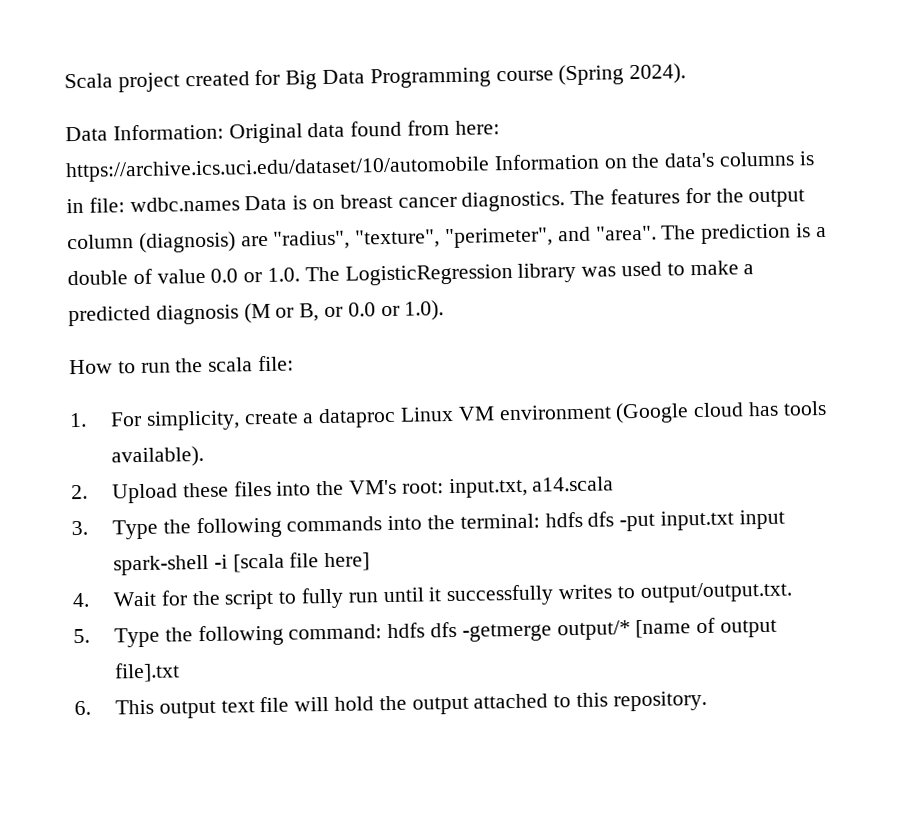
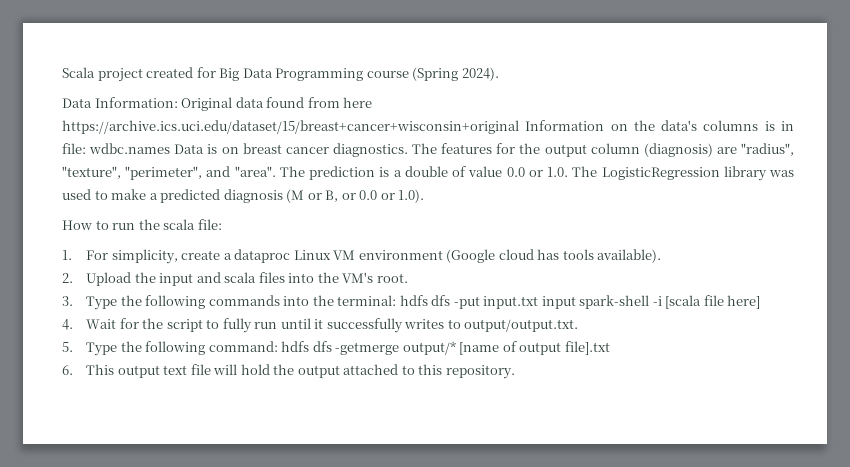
[454,120,500,135] [65,156,490,183] here: https://archive.ics.uci.edu/dataset/10/automobile -> [343,97,373,108] [62,120,519,134] here https://archive.ics.uci.edu/dataset/15/breast+cancer+wisconsin+original
[182,482,229,498] these -> [134,272,257,286] the input and scala
[401,476,615,499] root: input.txt, a14.scala -> [376,273,408,283] root.

